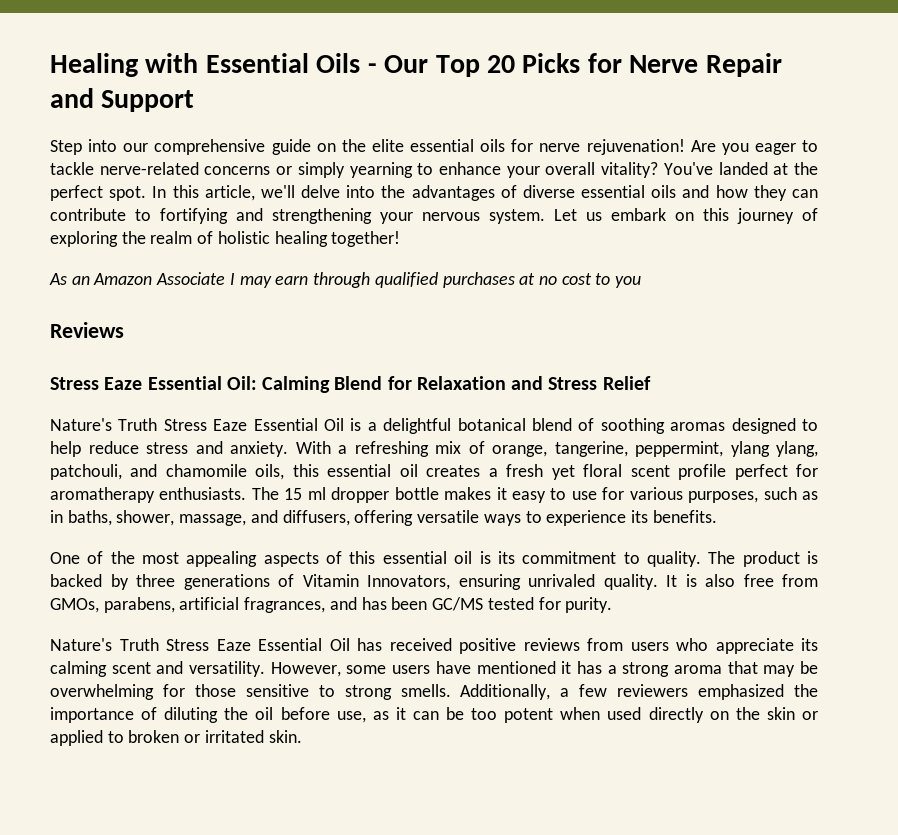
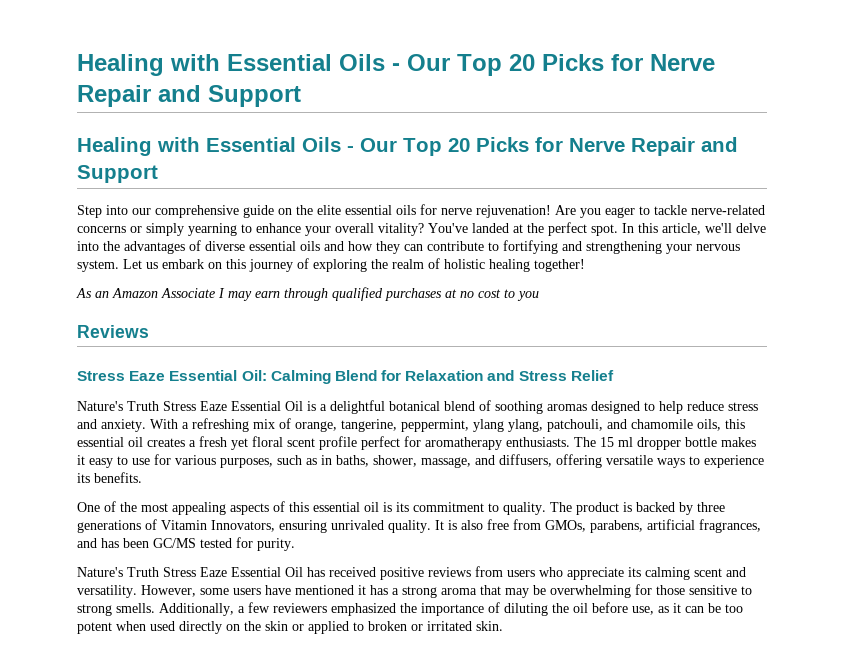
(195, 101) none -> [77,137,738,156] [77,165,158,183] // Healing with Essential Oils - Our Top 20 Picks for Nerve Repair and Support

